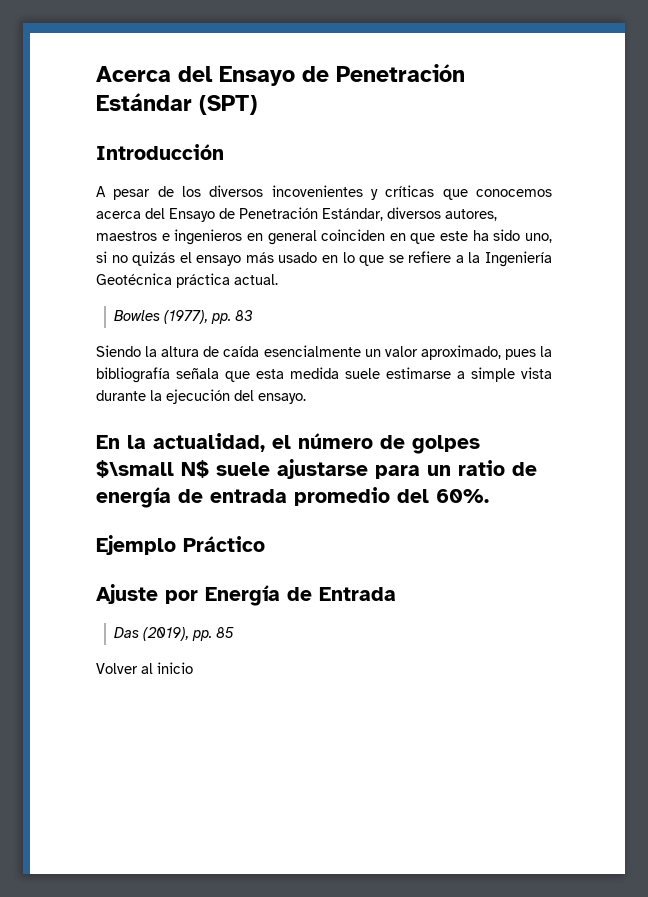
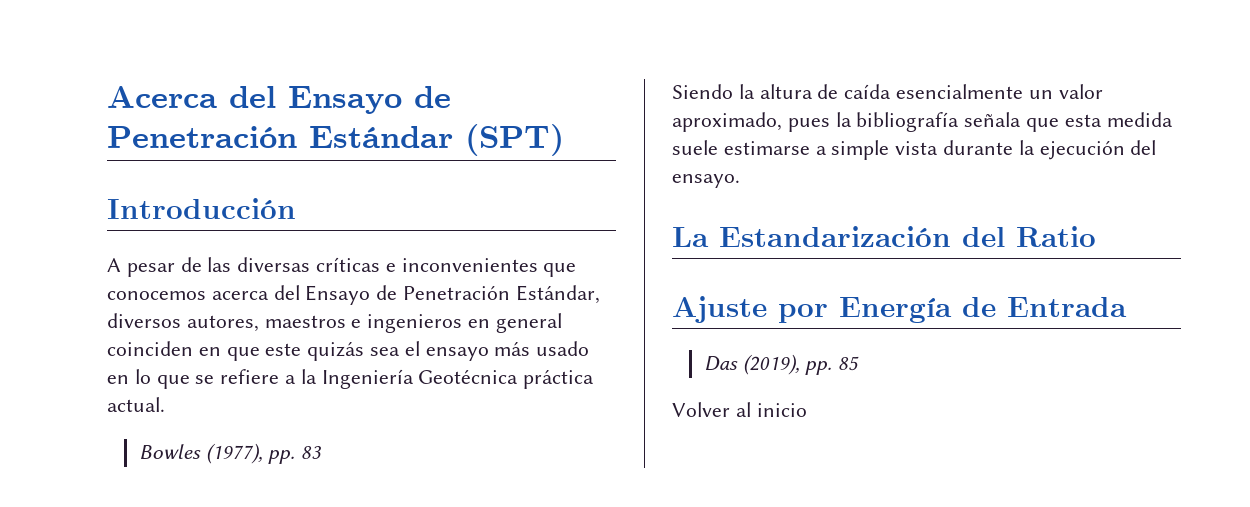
[182,185,435,200] los diversos incovenientes y críticas -> [207,257,538,272] las diversas críticas e inconvenientes
[472,229,552,243] [96,251,176,266] ha sido uno, si no quizás -> [307,341,401,361] quizás sea
[96,433,480,454] [96,459,537,479] [96,487,489,508] [96,535,265,555] En la actualidad, el número de golpes $\small N$ suele ajustarse para un ratio de energía de entrada promedio del 60%. // Ejemplo Práctico -> [672,226,1096,247] La Estandarización del Ratio

